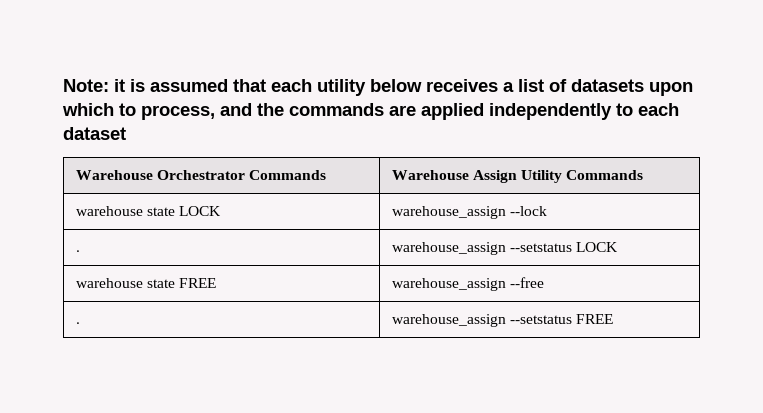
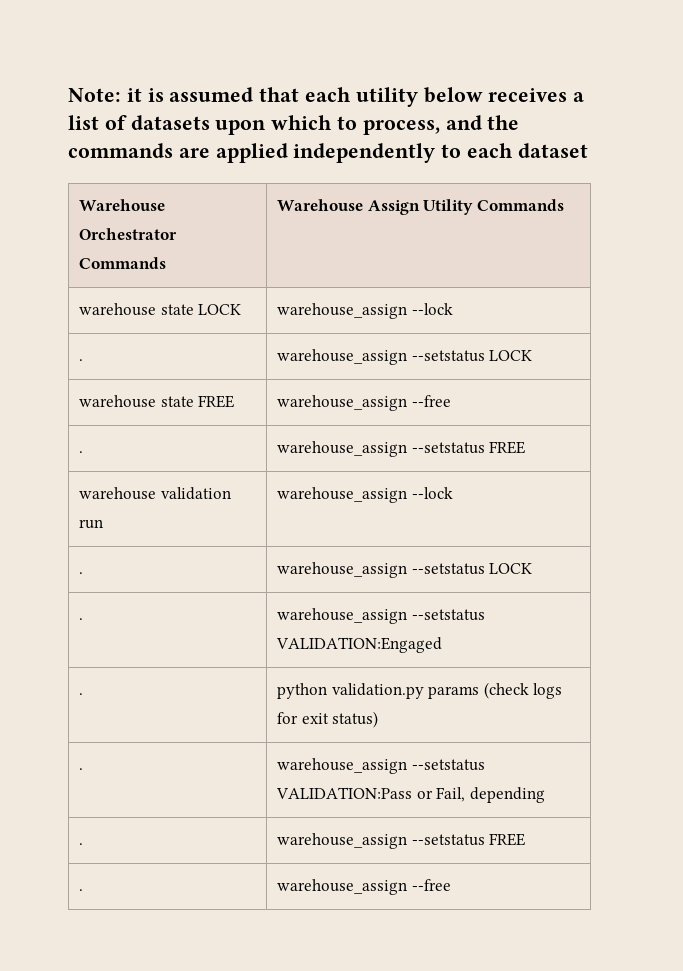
(614, 319) none -> [78,487,231,500] [78,519,103,529] [276,487,453,503] [78,572,83,574] [276,562,533,578] [78,618,83,620] [276,608,485,624] [275,637,442,653] [78,693,83,695] [276,682,563,699] [276,711,379,728] [78,768,83,770] [276,758,485,774] [275,787,545,803] [78,843,83,845] [276,833,526,849] [78,889,83,891] [276,879,451,895] // warehouse validation run | warehouse_assign --lock // . | warehouse_assign --setstatus LOCK // . | warehouse_assign --setstatus VALIDATION:Engaged // . | python validation.py params (check logs for exit status) // . | warehouse_assign --setstatus VALIDATION:Pass or Fail, depending // . | warehouse_assign --setstatus FREE // . | warehouse_assign --free

